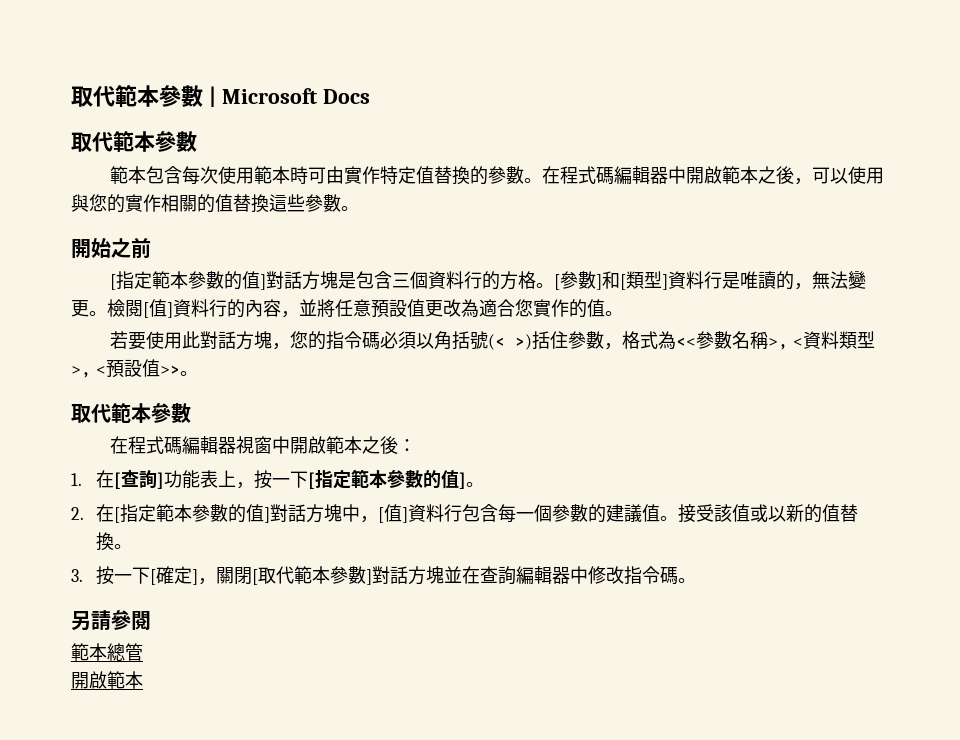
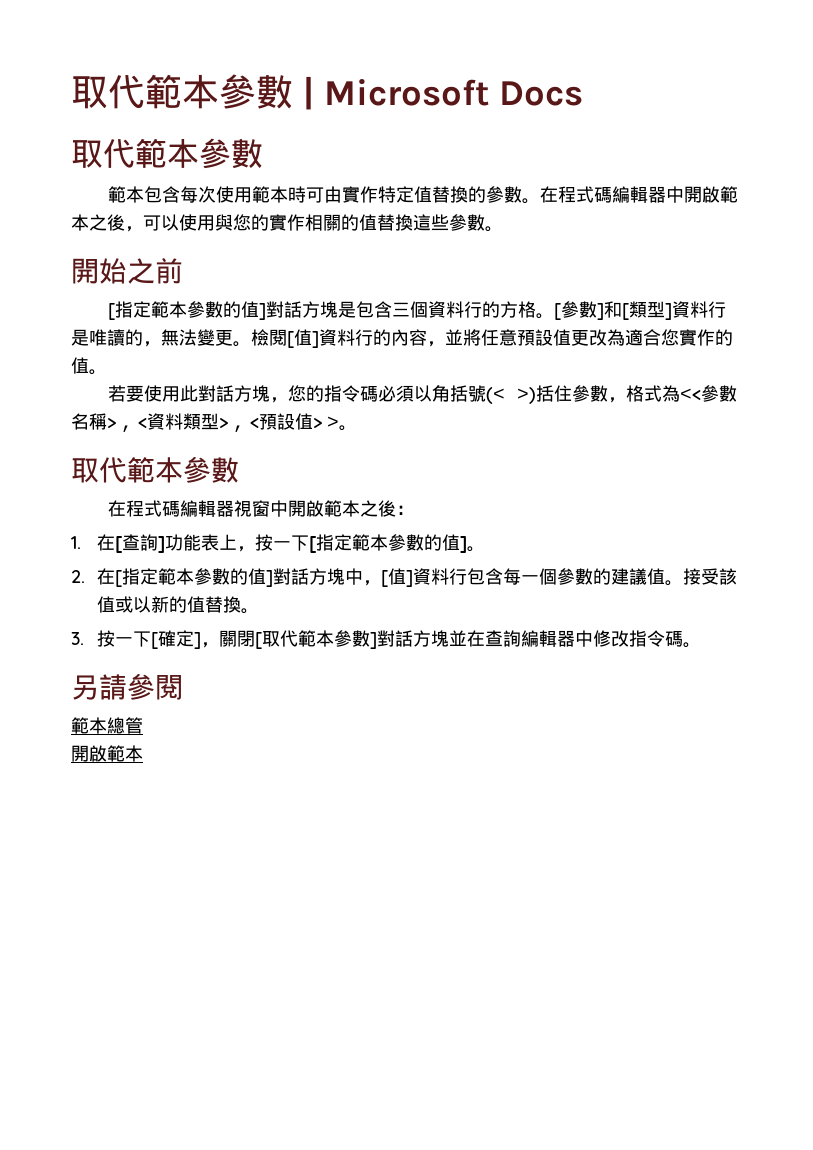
[768,338,789,350] >, -> [107,418,133,432] > ,
[71,366,91,378] >, -> [219,418,245,432] > ,
[159,365,180,375] >> -> [313,416,339,428] > >

